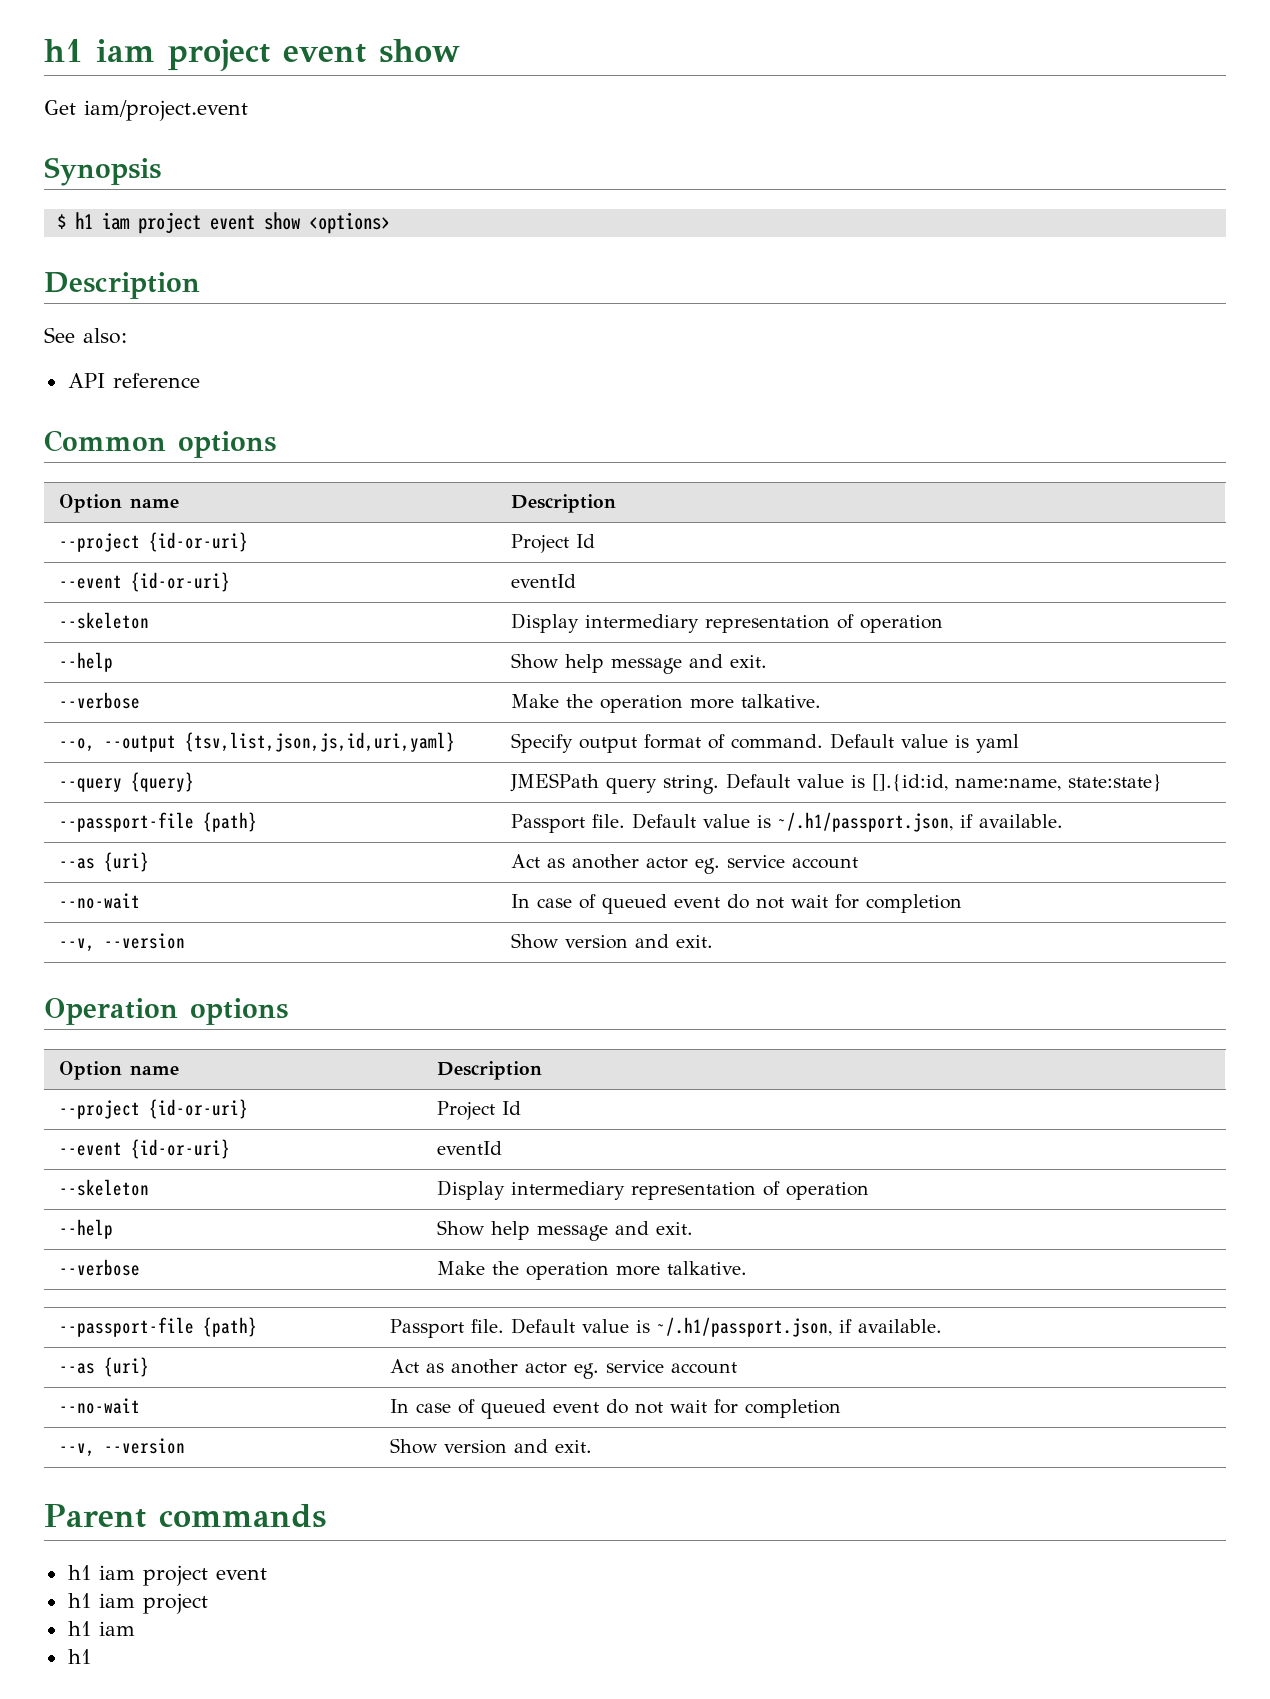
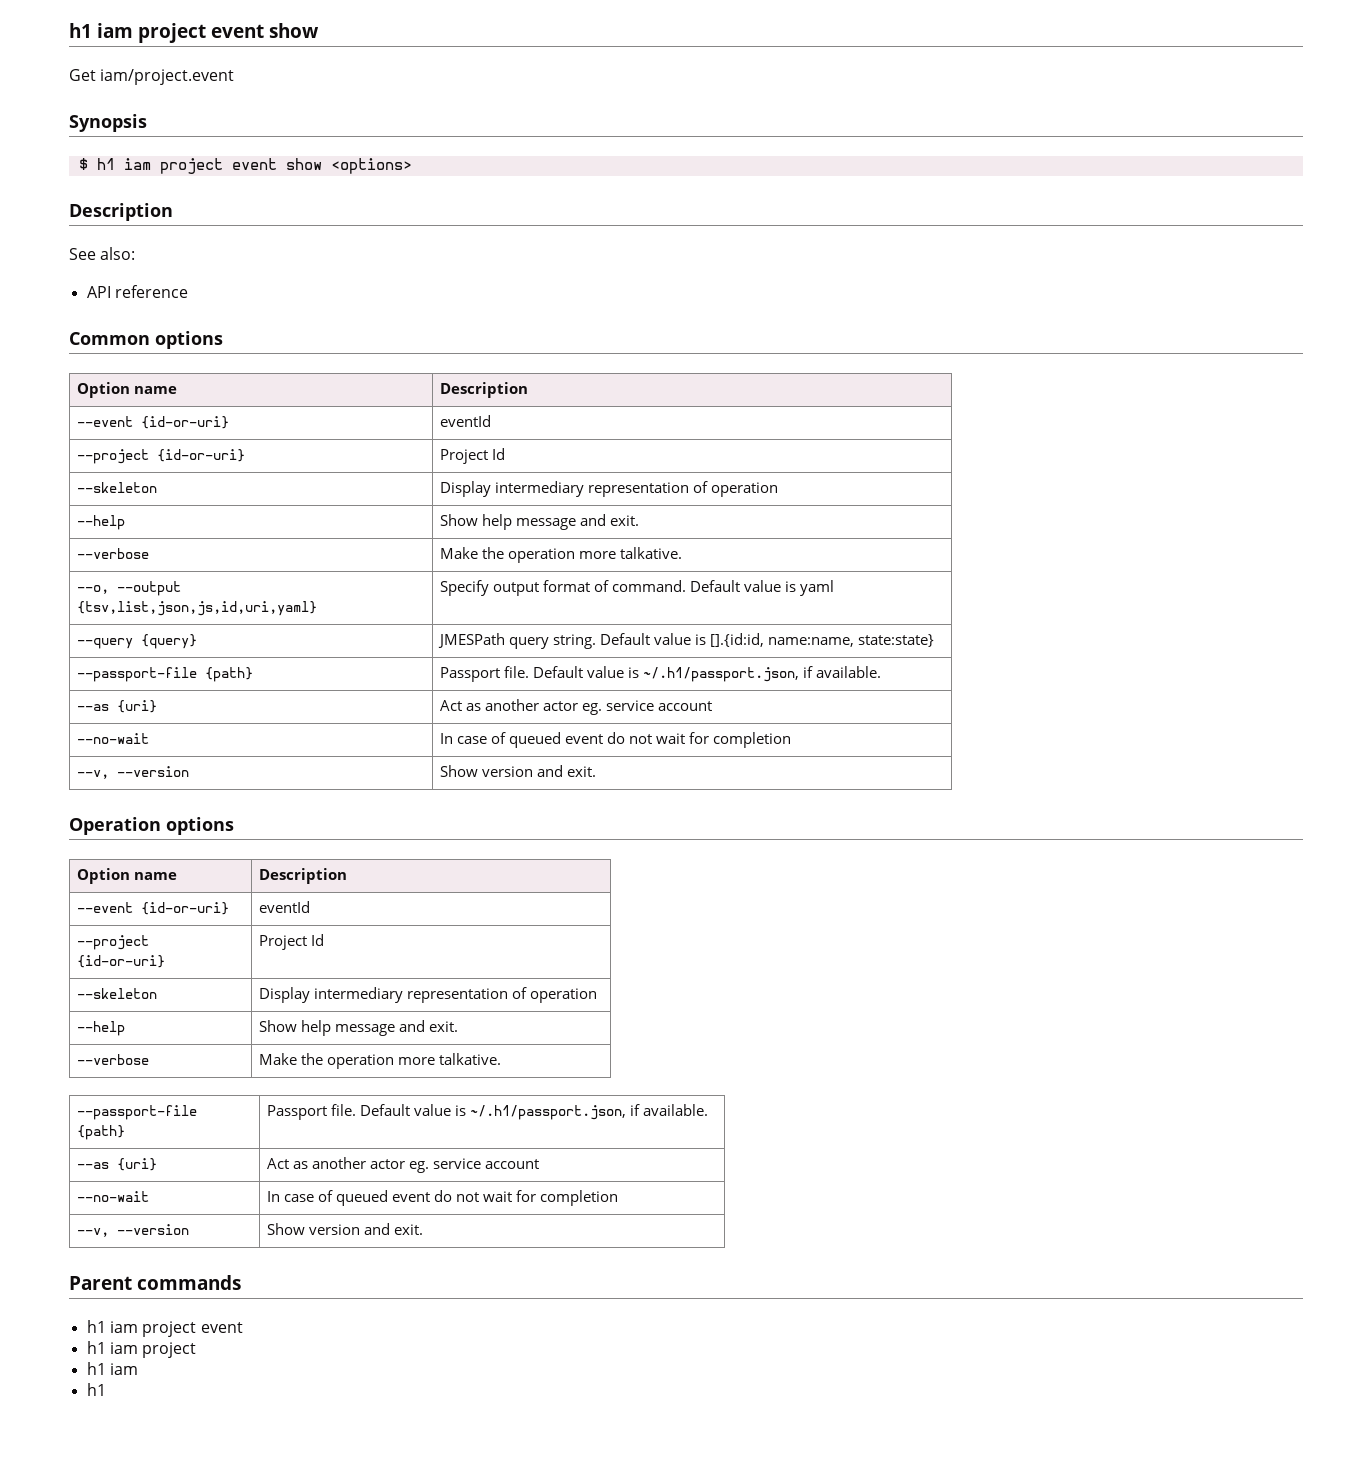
[59,532,249,552] [511,534,596,553] [59,572,231,592] [511,574,577,588] // --project {id-or-uri} | Project Id // --event {id-or-uri} | eventId -> [77,416,230,429] [440,415,492,427] [77,449,246,464] [440,448,506,464] // --event {id-or-uri} | eventId // --project {id-or-uri} | Project Id
[59,1099,249,1119] [437,1101,522,1120] [59,1139,231,1159] [437,1141,503,1155] // --project {id-or-uri} | Project Id // --event {id-or-uri} | eventId -> [77,902,230,915] [259,901,311,913] [77,935,150,950] [77,955,166,968] [259,934,325,950] // --event {id-or-uri} | eventId // --project {id-or-uri} | Project Id

